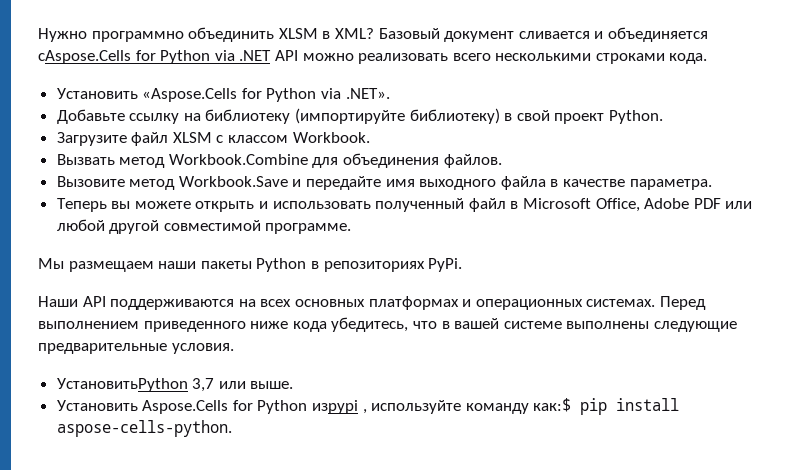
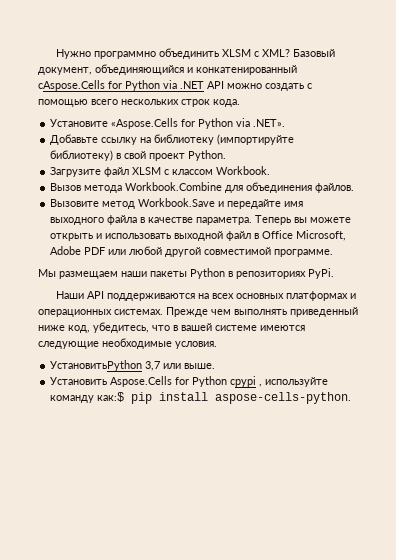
[322,31,331,39] в -> [254,51,260,57] с
[444,27,708,42] документ сливается и объединяется -> [38,64,297,75] документ, объединяющийся и конкатенированный
[358,53,665,64] реализовать всего несколькими строками -> [265,83,312,91] [38,99,210,107] создать с помощью всего нескольких строк
[56,88,138,99] Установить -> [50,119,109,127] Установите
[56,154,166,168] Вызвать метод -> [50,183,123,193] Вызов метода
(712, 184) // -> (253, 221) none
[375,198,465,212] полученный -> [174,231,224,241] выходной
[523,198,640,212] Microsoft Office, -> [262,230,347,241] Office Microsoft,
[659,296,706,310] [38,321,327,332] Перед выполнением приведенного ниже кода -> [166,307,358,317] [38,325,90,333] Прежде чем выполнять приведенный ниже код,
[566,321,737,332] [38,343,167,354] выполнены следующие предварительные -> [260,325,305,331] [38,338,172,349] имеются следующие необходимые
[312,400,359,414] изpypi -> [230,376,257,387] сpypi

